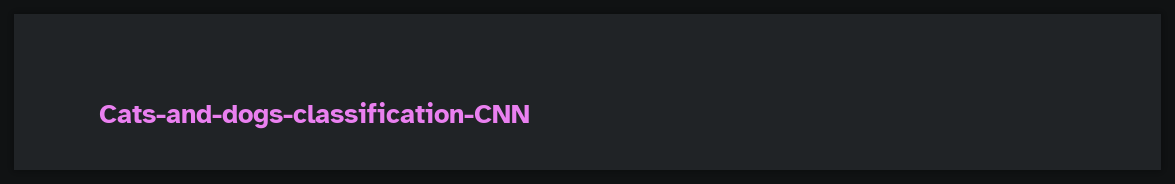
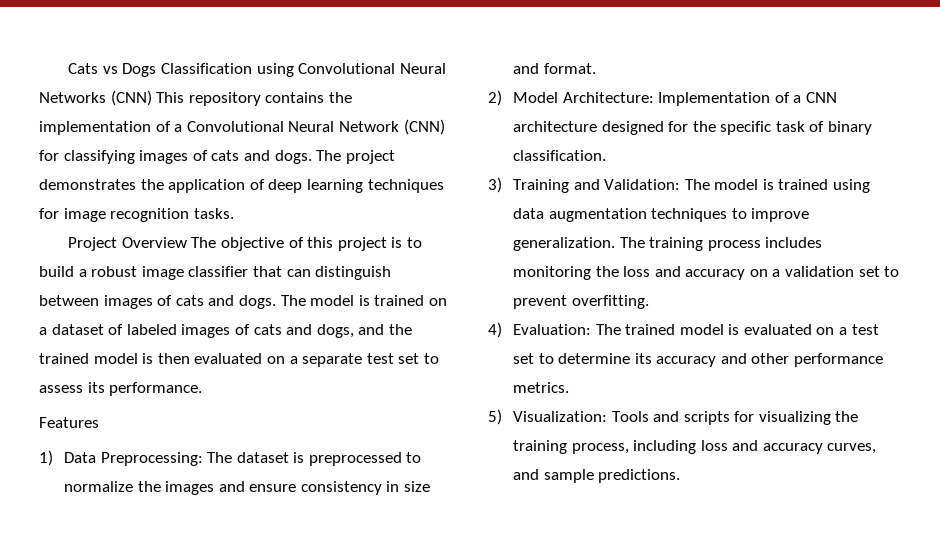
[99,102,530,129] Cats-and-dogs-classification-CNN -> [68,63,446,77] [39,90,352,106] [39,119,445,135] [39,150,395,164] [39,179,444,193] [39,208,234,222] [68,237,423,251] [39,266,392,280] [39,295,447,309] [39,324,412,338] [39,353,439,367] [39,382,203,396] [39,417,99,428] [39,450,422,466] [63,481,431,495] [512,63,596,74] [488,90,837,106] [512,121,873,135] [512,150,606,161] [488,177,871,193] [512,208,810,222] [512,237,823,251] [512,266,900,280] [512,295,649,309] [488,322,879,338] [512,353,884,367] [512,382,569,393] [488,409,859,425] [512,440,877,454] [512,469,681,483] Cats vs Dogs Classification using Convolutional Neural Networks (CNN) This repository contains the implementation of a Convolutional Neural Network (CNN) for classifying images of cats and dogs. The project demonstrates the application of deep learning techniques for image recognition tasks. // Project Overview The objective of this project is to build a robust image classifier that can distinguish between images of cats and dogs. The model is trained on a dataset of labeled images of cats and dogs, and the trained model is then evaluated on a separate test set to assess its performance. // Features // 1) Data Preprocessing: The dataset is preprocessed to normalize the images and ensure consistency in size and format. // 2) Model Architecture: Implementation of a CNN architecture designed for the specific task of binary classification. // 3) Training and Validation: The model is trained using data augmentation techniques to improve generalization. The training process includes monitoring the loss and accuracy on a validation set to prevent overfitting. // 4) Evaluation: The trained model is evaluated on a test set to determine its accuracy and other performance metrics. // 5) Visualization: Tools and scripts for visualizing the training process, including loss and accuracy curves, and sample predictions.

